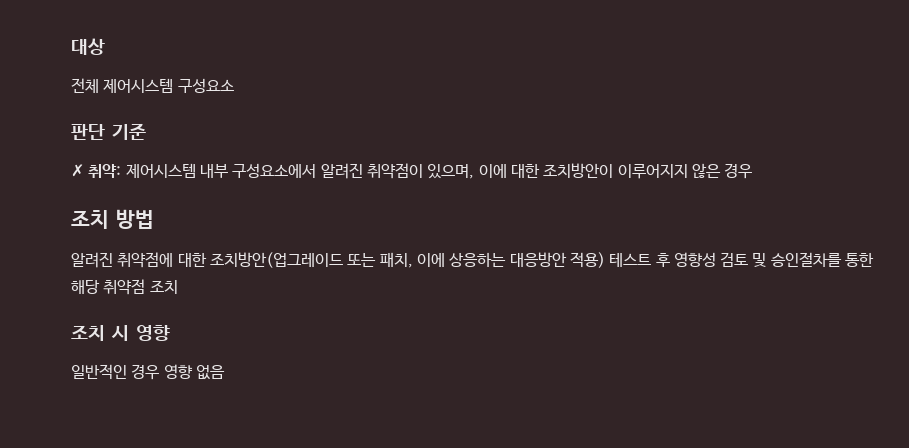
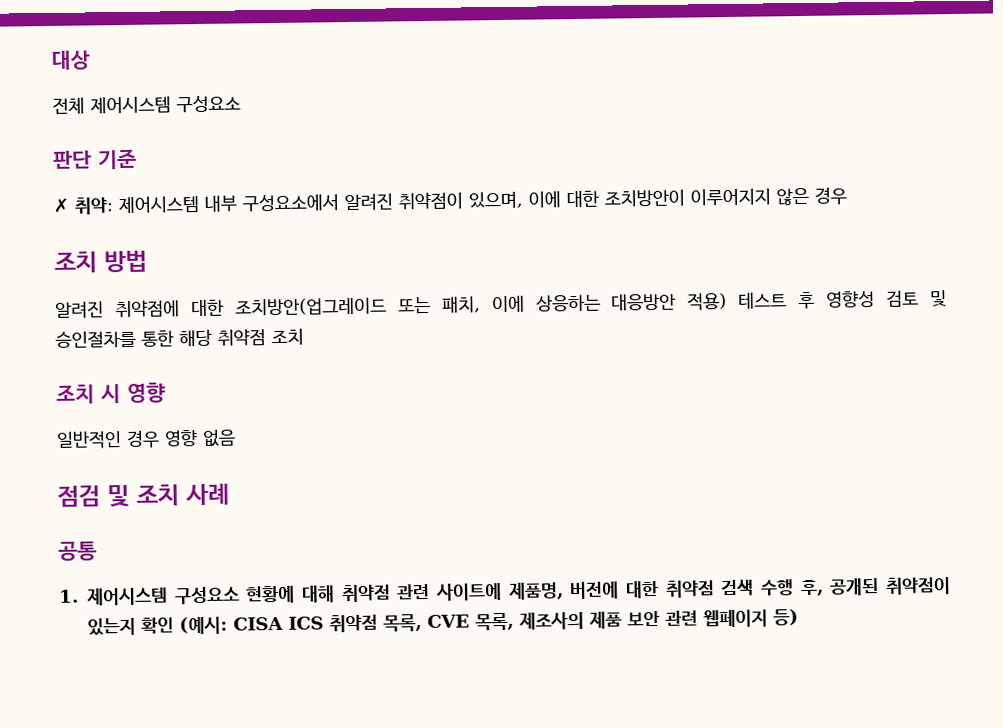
(225, 372) none -> [57,483,229,508] [58,541,97,561] [58,577,951,606] [87,609,799,636] // 점검 및 조치 사례 // 공통 // 1. 제어시스템 구성요소 현황에 대해 취약점 관련 사이트에 제품명, 버전에 대한 취약점 검색 수행 후, 공개된 취약점이 있는지 확인 (예시: CISA ICS 취약점 목록, CVE 목록, 제조사의 제품 보안 관련 웹페이지 등)

